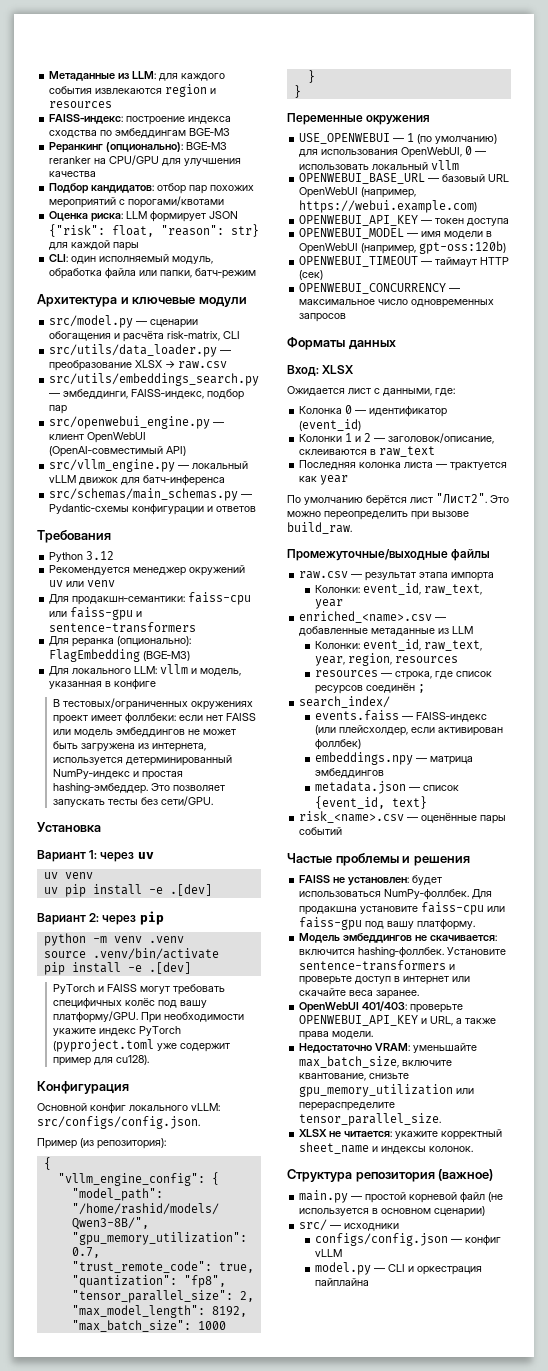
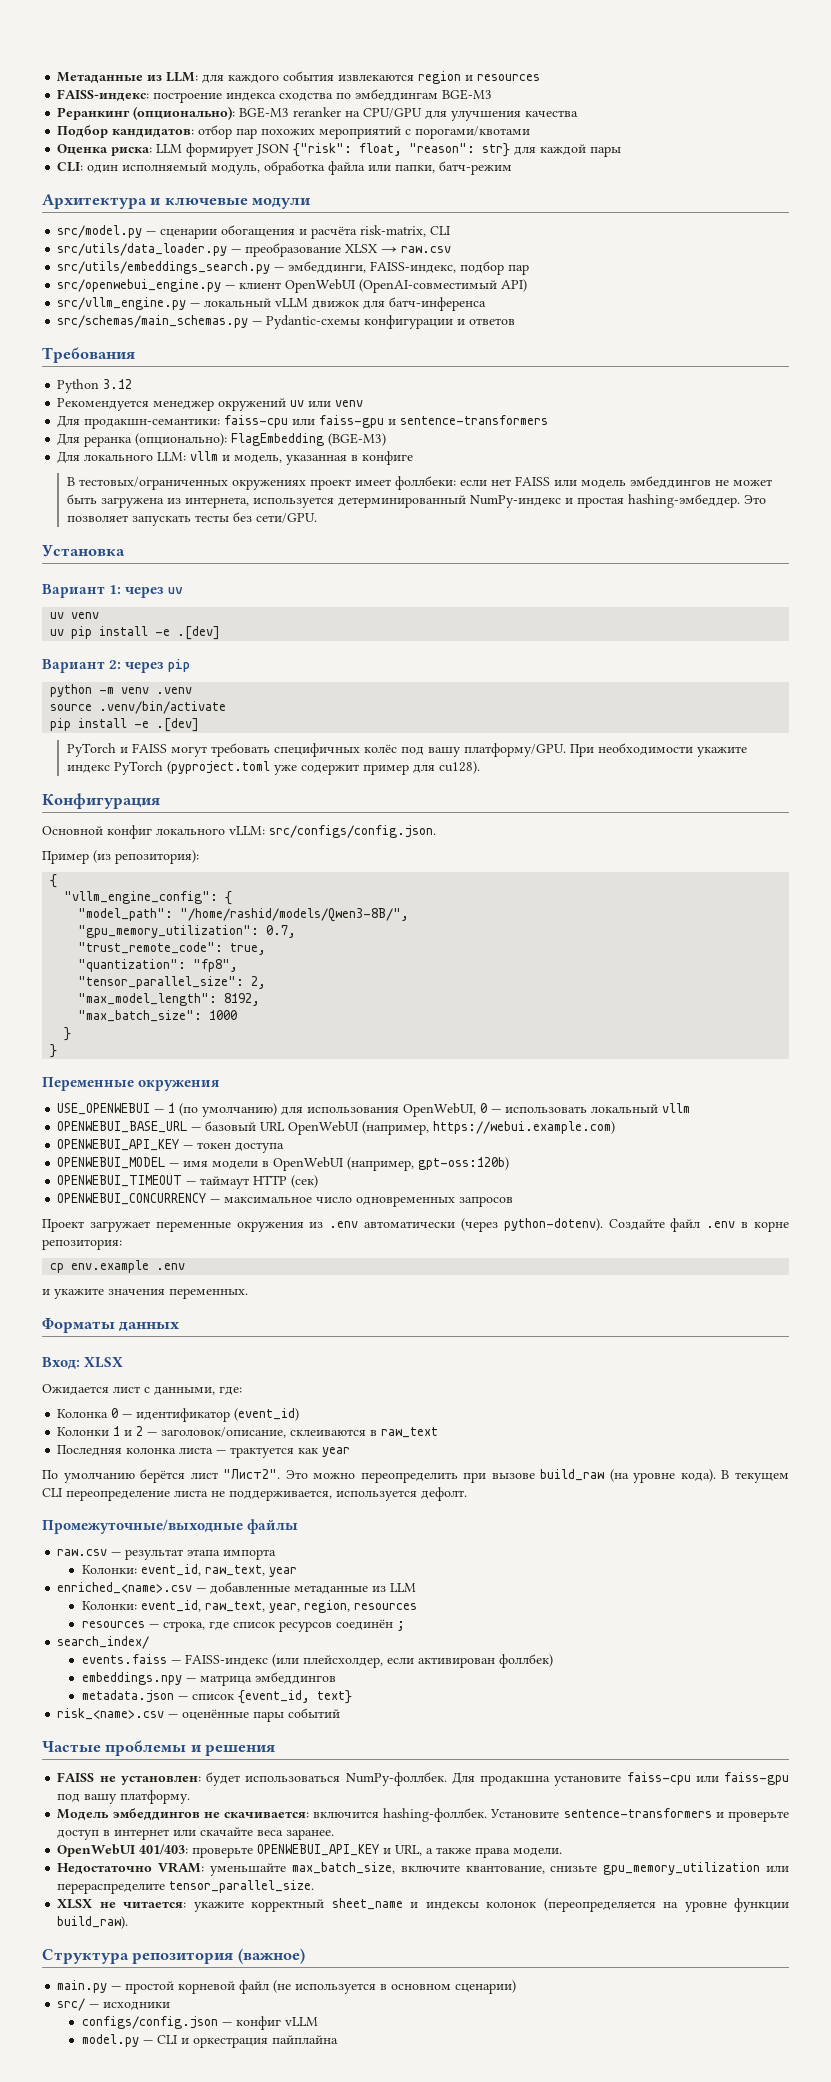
(347, 317) none -> [42,1218,789,1232] [42,1239,122,1250] [50,1260,186,1273] [42,1288,248,1299] // Проект загружает переменные окружения из .env автоматически (через python-dotenv). Создайте файл .env в корне репозитория: // cp env.example .env // и укажите значения переменных.
[287,522,352,534] build_raw. -> [540,1469,789,1483] [42,1487,467,1501] build_raw (на уровне кода). В текущем CLI переопределение листа не поддерживается, используется дефолт.
[429,1146,474,1152] колонок. -> [486,1898,790,1912] [57,1916,129,1929] колонок (переопределяется на уровне функции build_raw).

